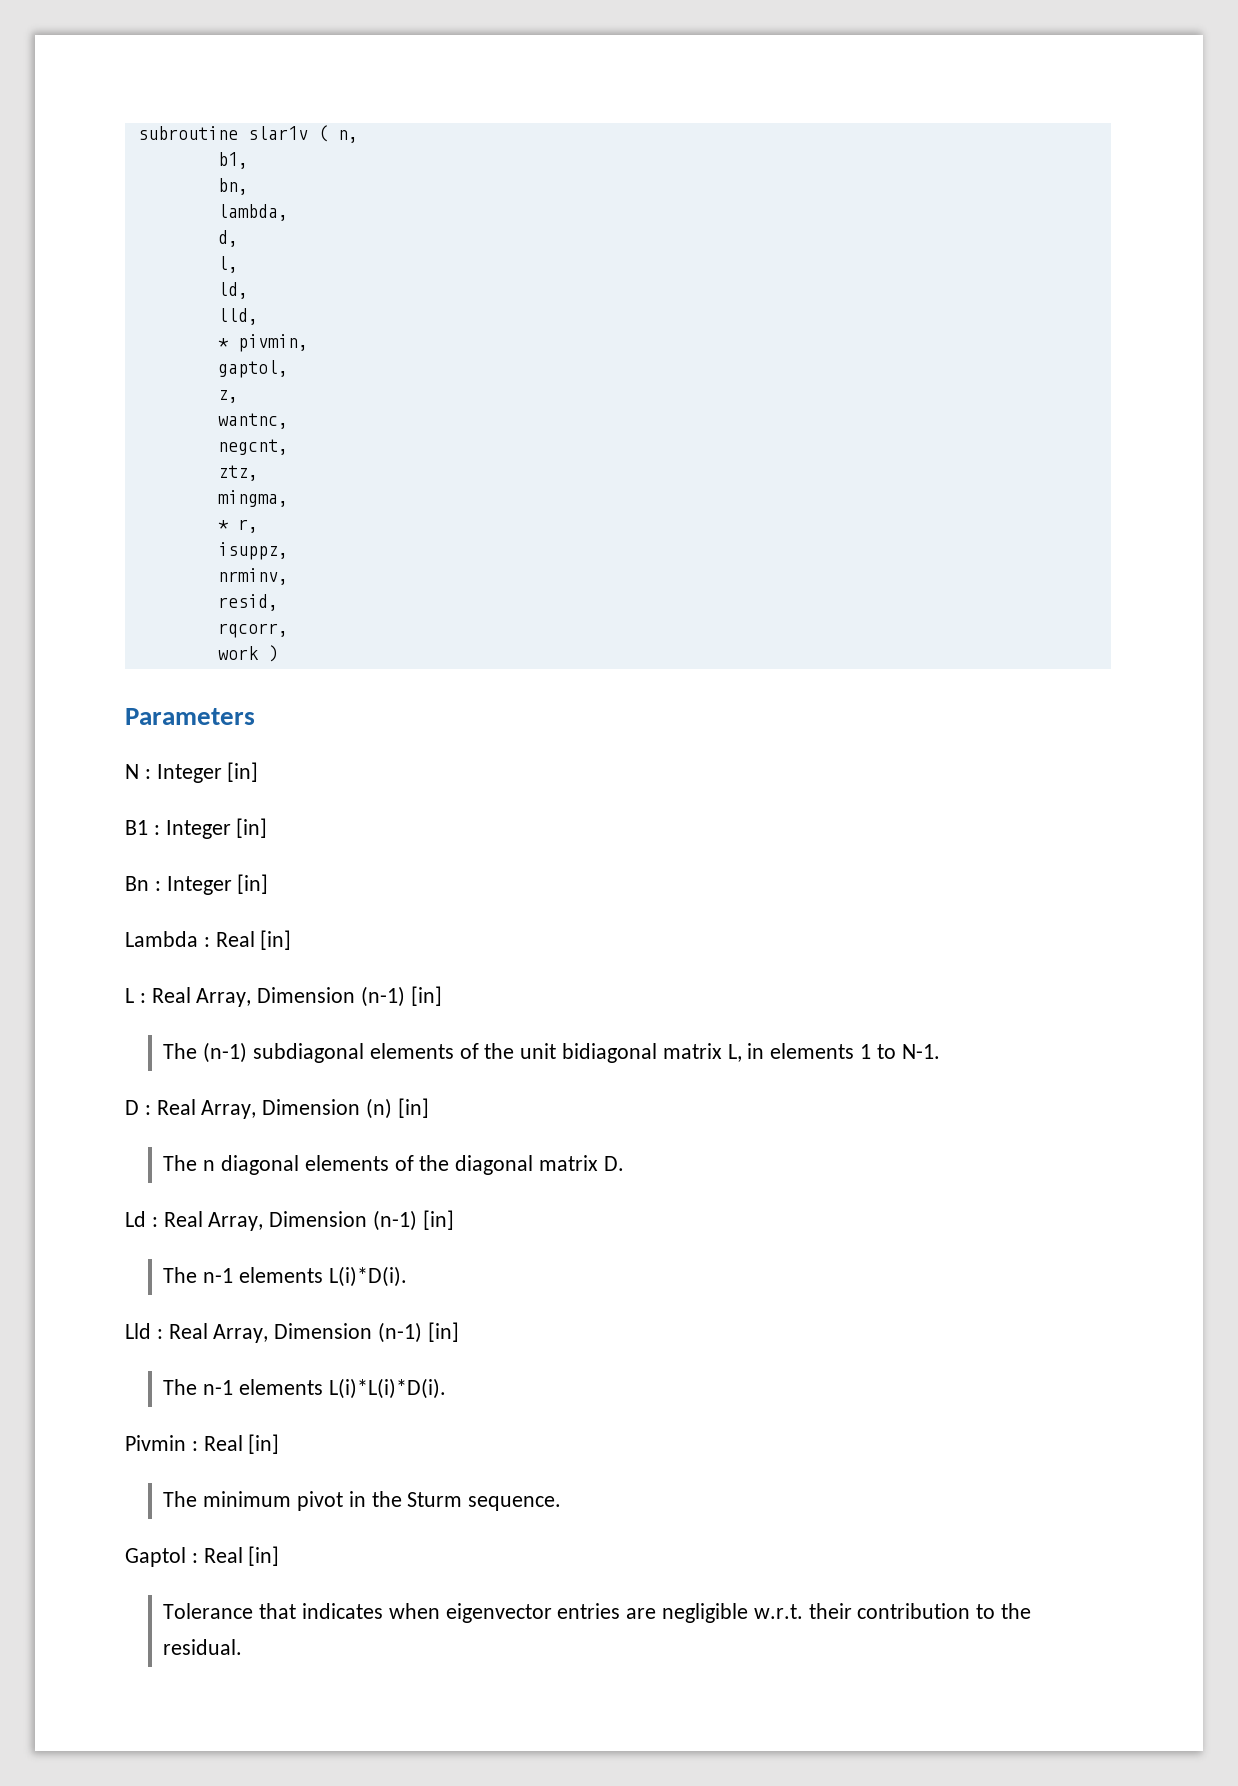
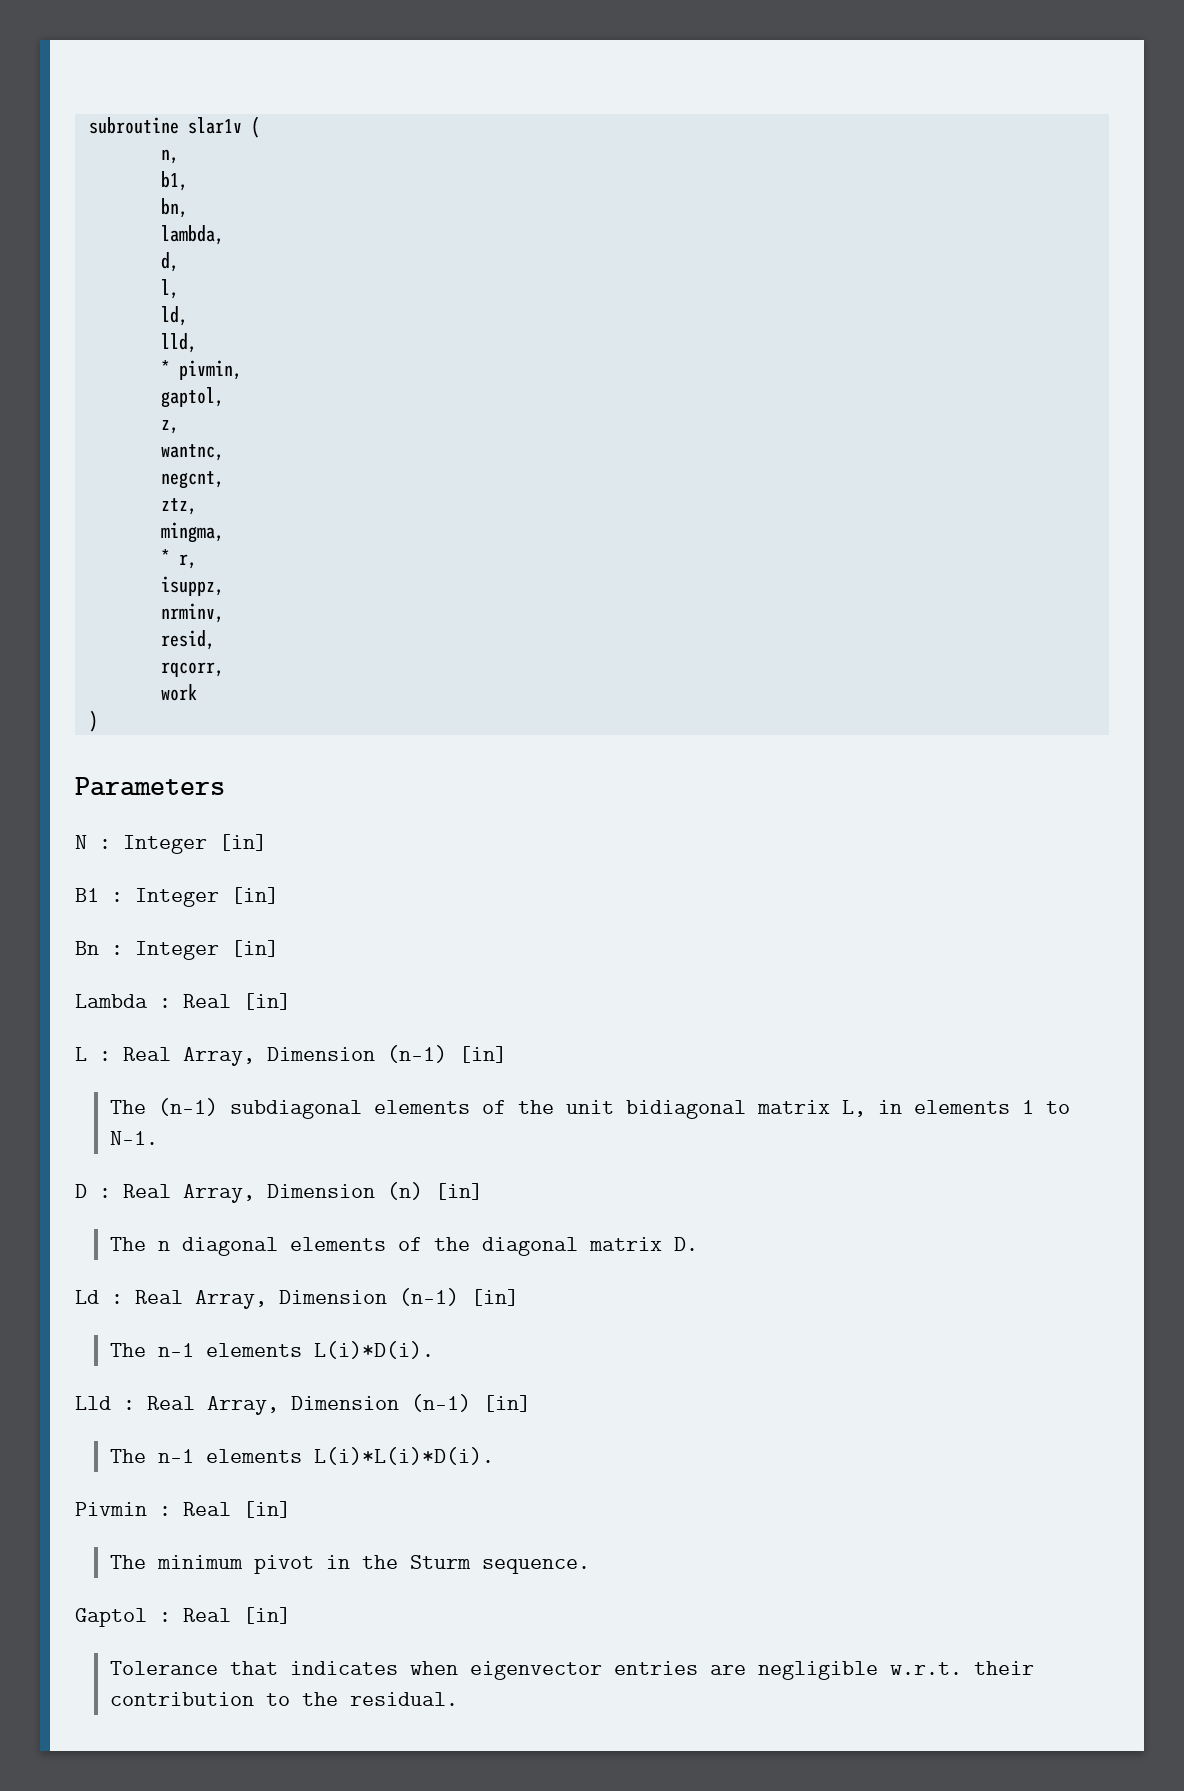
(328, 133) none -> (260, 127) //
(259, 653) none -> (197, 692) //

